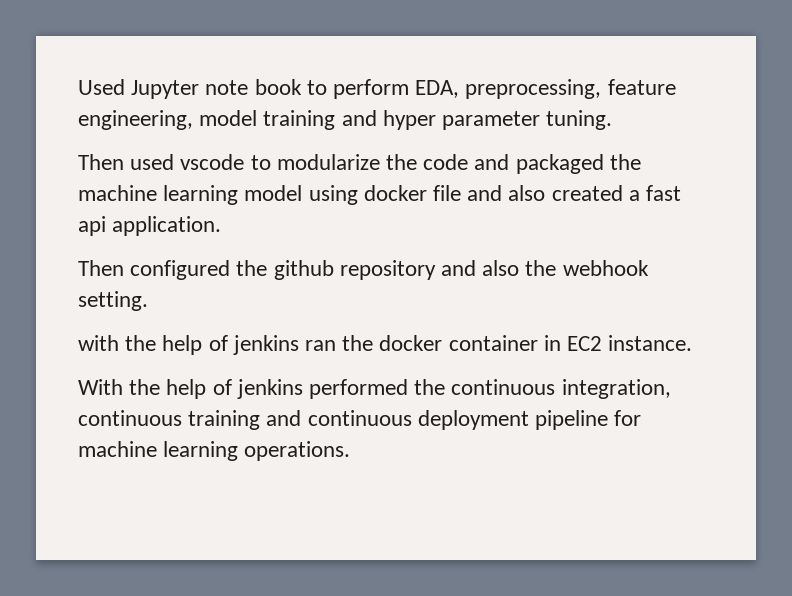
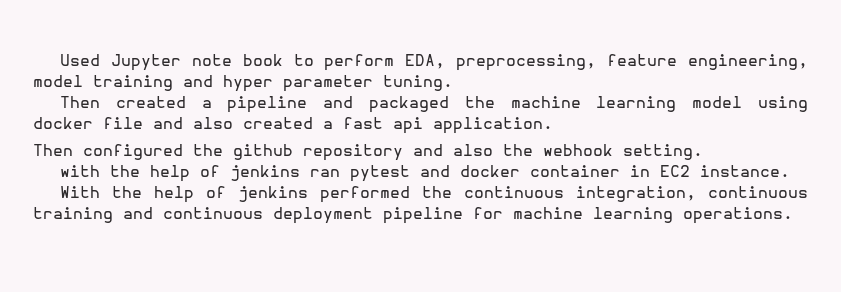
[130,154,469,170] used vscode to modularize the code -> [115,96,308,113] created a pipeline
[342,335,374,351] the -> [349,165,450,182] pytest and

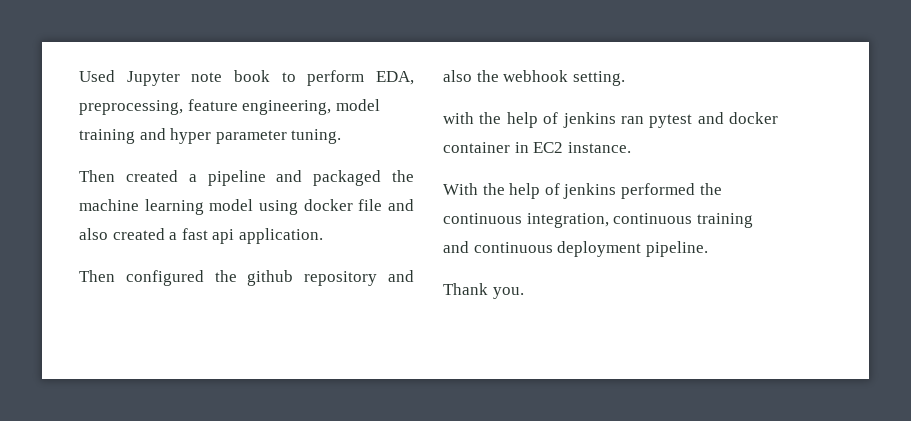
[383,207,793,224] pipeline for machine learning operations. -> [645,241,708,257] [443,283,524,299] pipeline. // Thank you.

